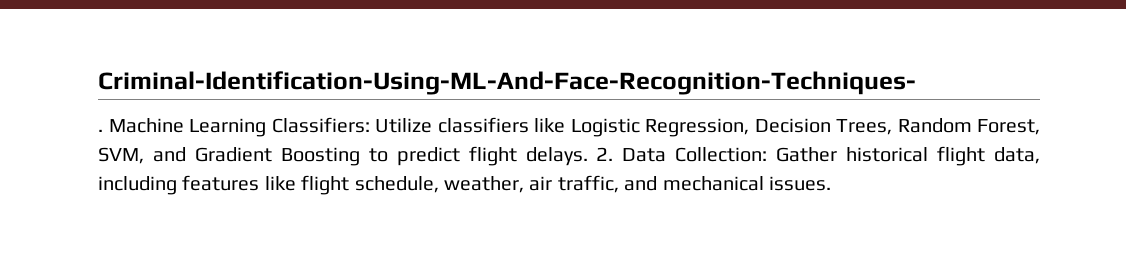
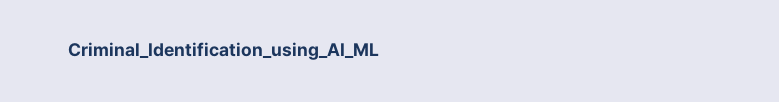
[98,71,916,95] [98,117,1040,137] [98,146,1041,166] [98,175,831,195] Criminal-Identification-Using-ML-And-Face-Recognition-Techniques- // . Machine Learning Classifiers: Utilize classifiers like Logistic Regression, Decision Trees, Random Forest, SVM, and Gradient Boosting to predict flight delays. 2. Data Collection: Gather historical flight data, including features like flight schedule, weather, air traffic, and mechanical issues. -> [68,42,379,60] Criminal_Identification_using_AI_ML

